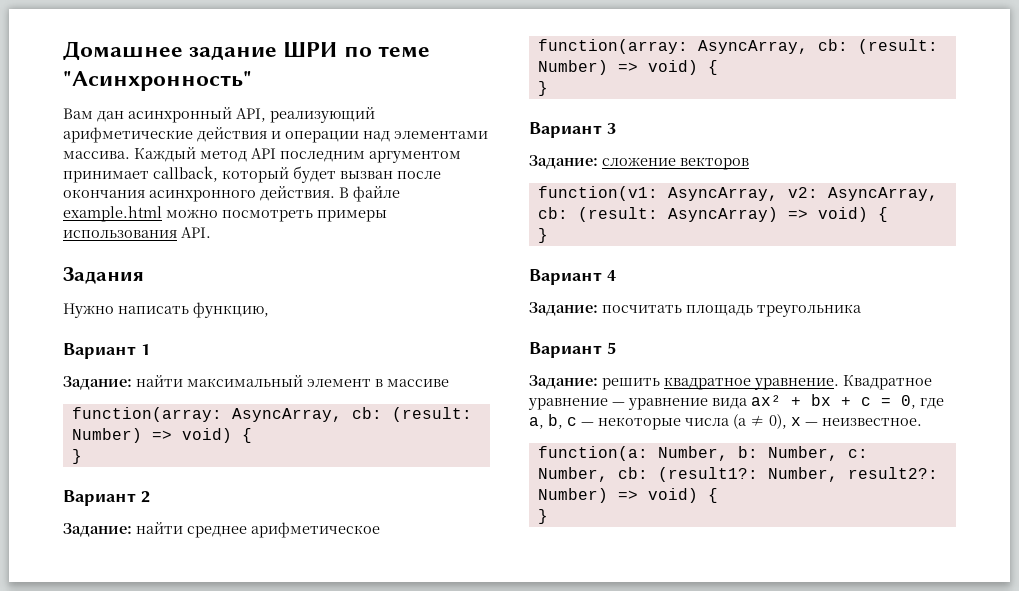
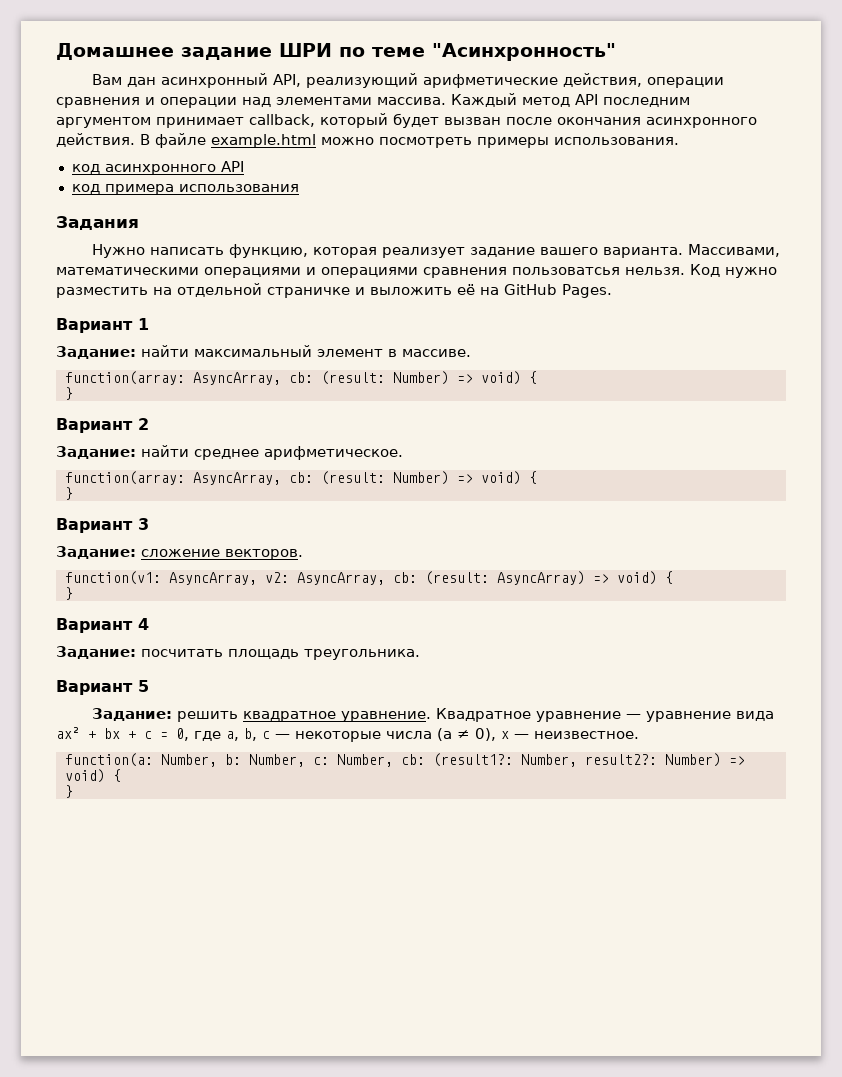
[197,127,267,142] действия -> [563,73,725,88] [56,97,140,108] действия, операции сравнения
(387, 216) none -> [554,137,679,145] [71,161,244,175] [71,184,174,195] использования. // код асинхронного API // код примера
[181,227,211,238] API. -> (299, 188) none
(269, 310) none -> [313,244,781,258] [56,264,777,278] [56,283,612,298] которая реализует задание вашего варианта. Массивами, математическими операциями и операциями сравнения пользоватсья нельзя. Код нужно разместить на отдельной страничке и выложить её на GitHub Pages.
[387,379,449,387] массиве -> [402,349,471,357] массиве.
[251,522,380,538] арифметическое -> [264,446,403,460] арифметическое.
[680,157,749,170] векторов -> [225,549,303,560] векторов.
[757,304,861,317] треугольника -> [304,649,420,660] треугольника.

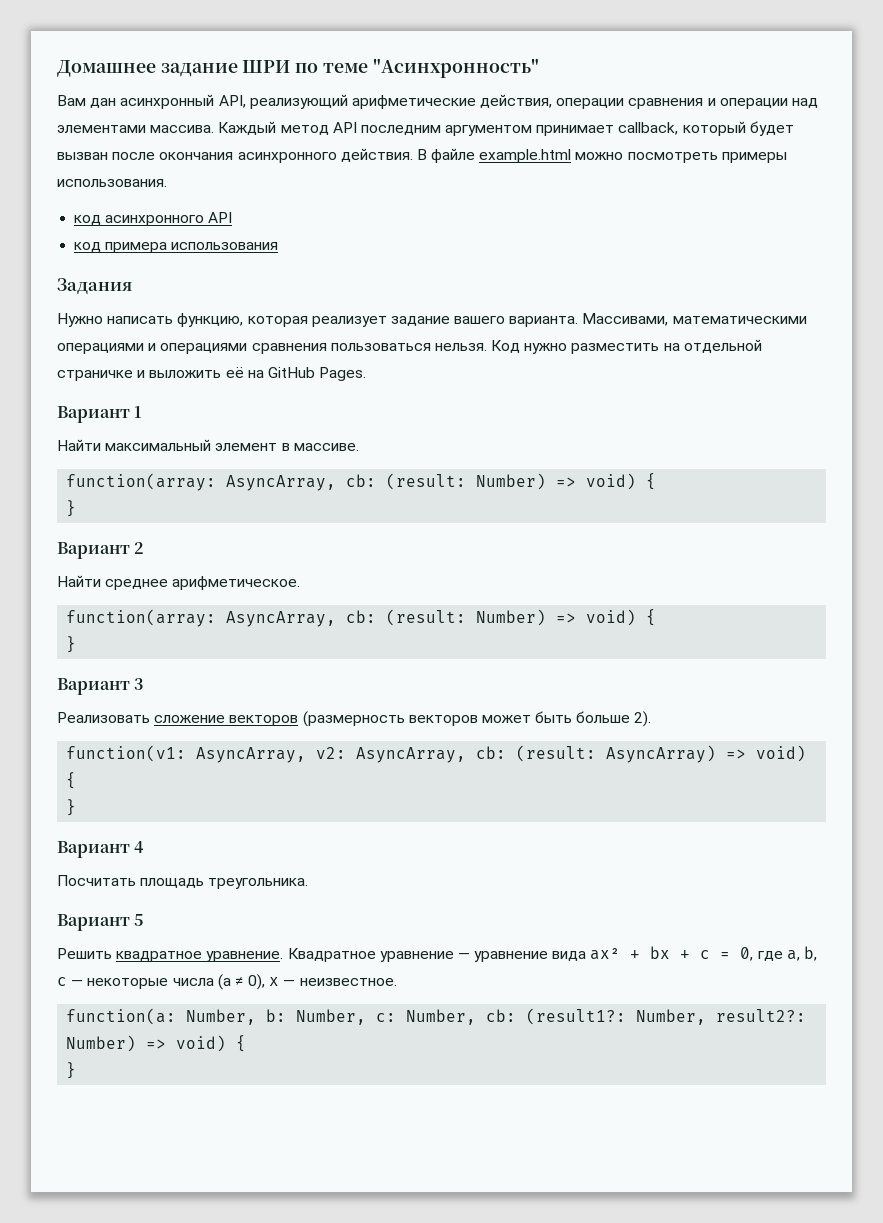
[512,267,620,275] пользоватсья -> [330,343,431,351] пользоваться
[56,345,189,359] Задание: найти -> [57,439,101,451] Найти
[56,445,189,459] Задание: найти -> [57,575,101,587] Найти
[56,546,303,560] Задание: сложение векторов. -> [57,711,652,727] Реализовать сложение векторов (размерность векторов может быть больше 2).
[56,646,223,659] Задание: посчитать -> [57,875,136,886] Посчитать
[92,708,239,722] Задание: решить -> [57,948,112,959] Решить

